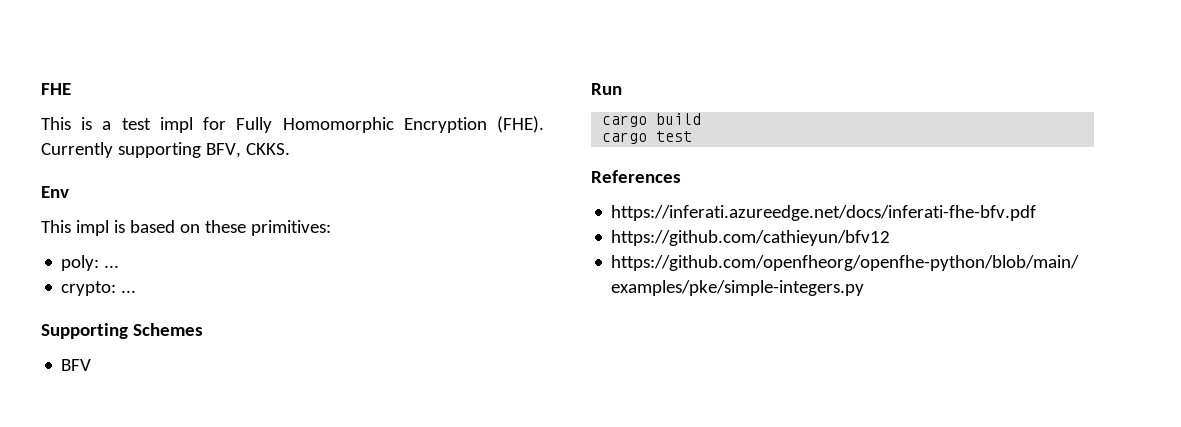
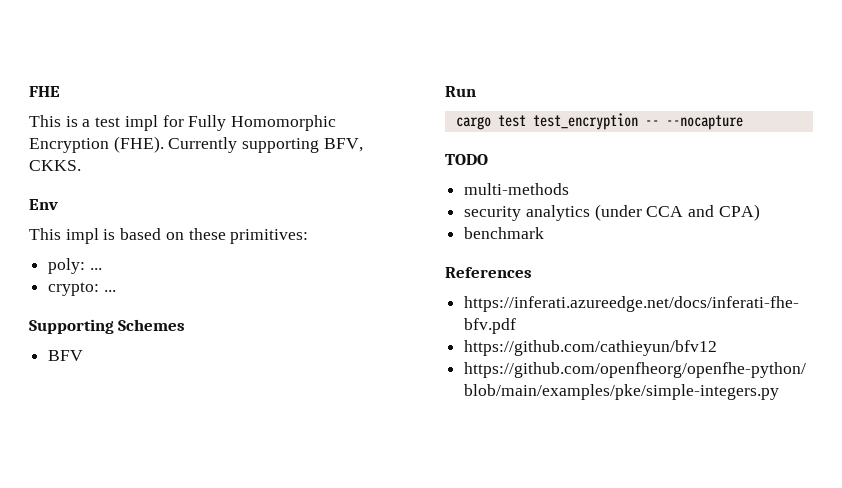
[656,113,702,125] [602,131,693,144] build // cargo test -> [497,113,743,130] [445,154,488,165] [464,183,570,195] [464,204,760,221] [464,227,545,239] test test_encryption -- --nocapture // TODO // multi-methods // security analytics (under CCA and CPA) // benchmark

